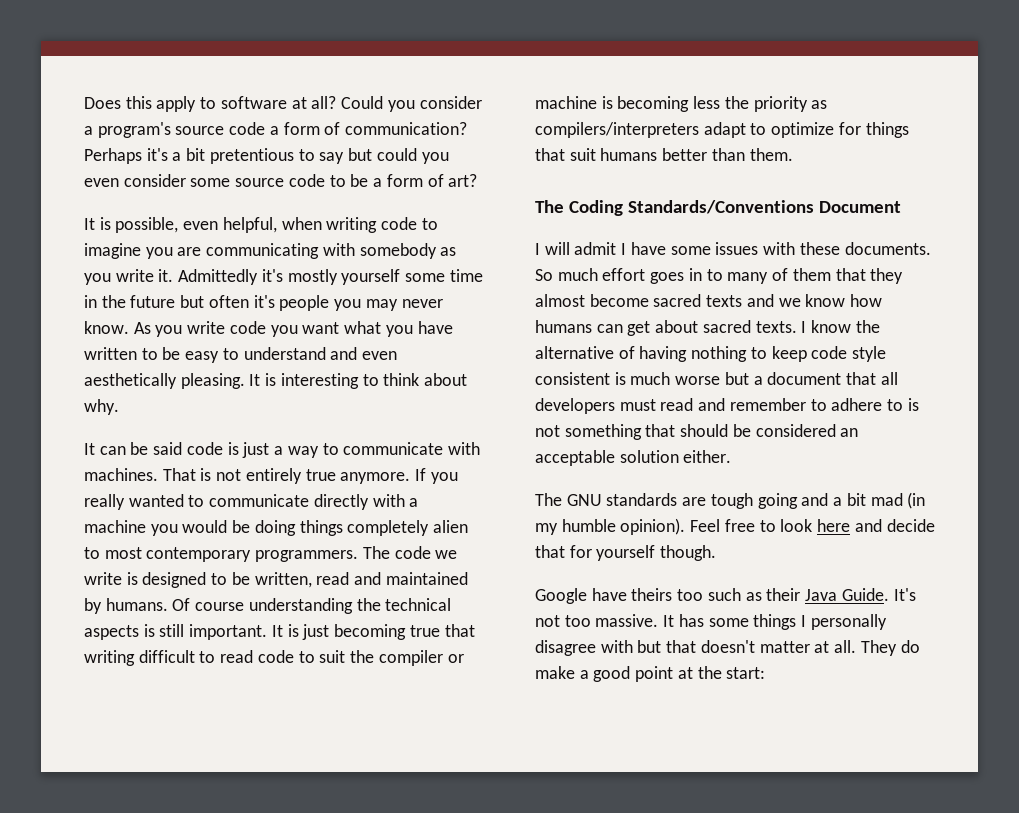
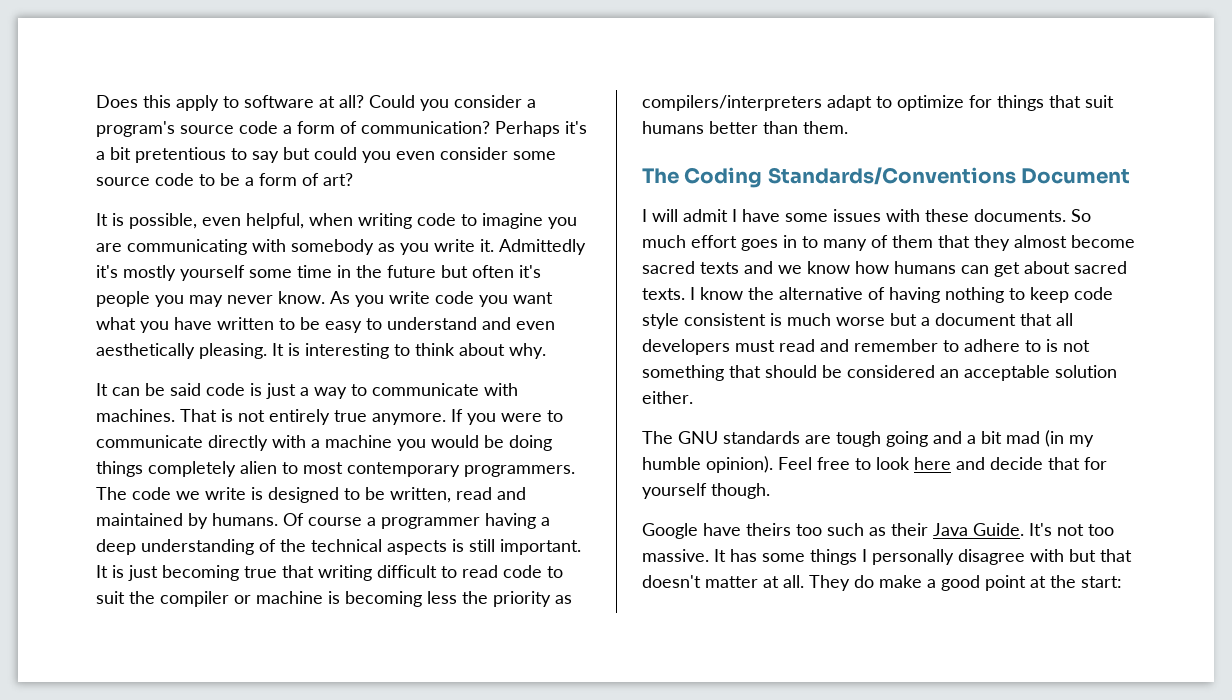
[84,494,184,510] really wanted -> [501,413,542,422] were
[248,598,353,614] understanding -> [367,513,550,529] [96,539,276,555] a programmer having a deep understanding of

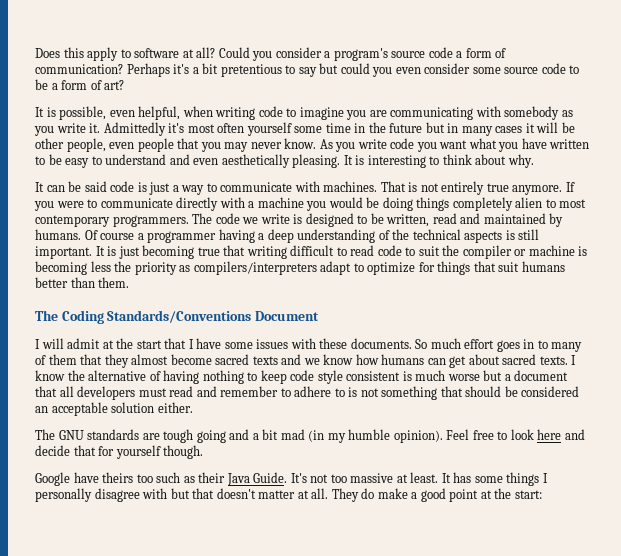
[123,265,176,281] mostly -> [187,123,245,133] most often
[472,265,541,278] [96,291,150,307] often it's people -> [447,122,575,136] [35,138,200,152] in many cases it will be other people, even people that
(728, 215) none -> [102,338,187,349] at the start that
[642,549,709,562] massive. -> [350,472,439,483] massive at least.

